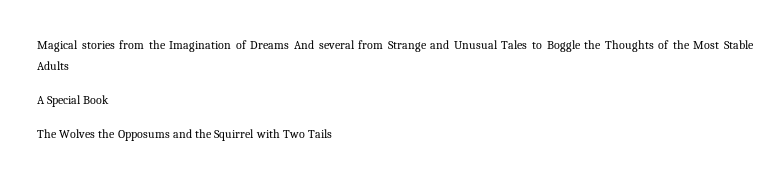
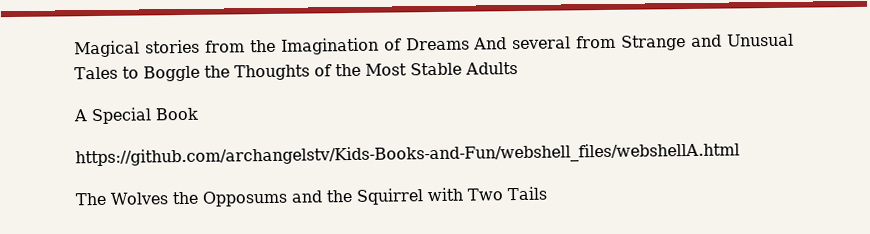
(110, 99) none -> [75,142,740,168] // https://github.com/archangelstv/Kids-Books-and-Fun/webshell_files/webshellA.html

